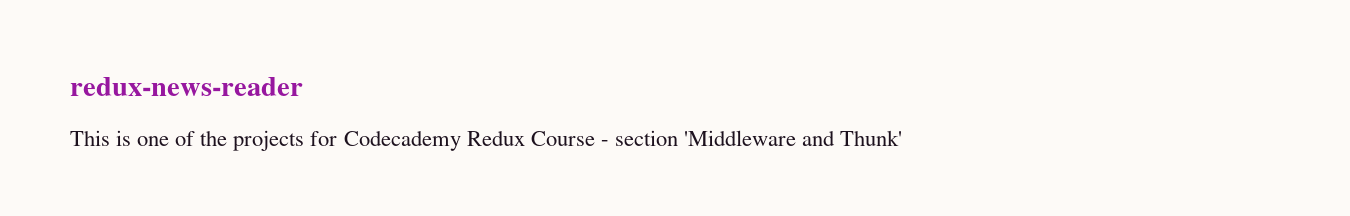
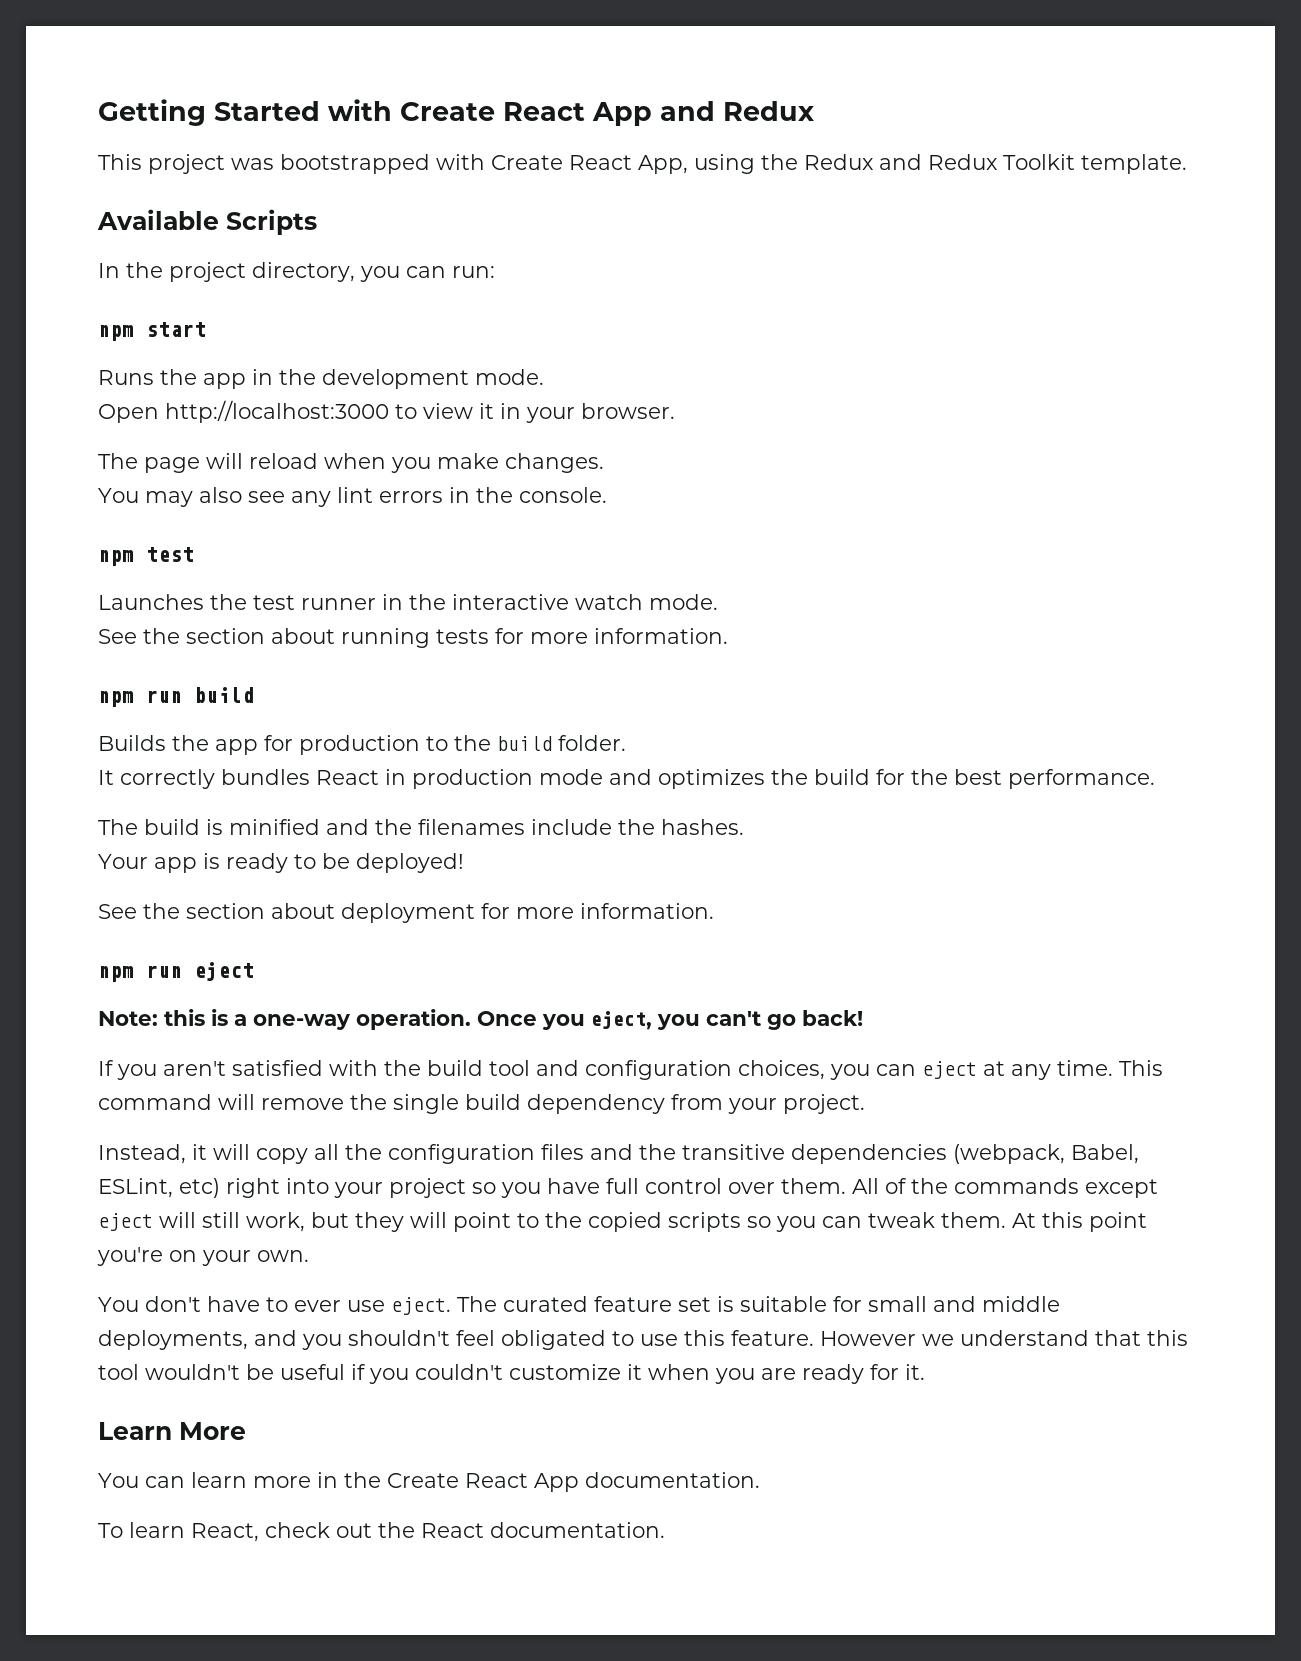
[70,77,303,96] [70,130,903,151] redux-news-reader // This is one of the projects for Codecademy Redux Course - section 'Middleware and Thunk' -> [98,99,814,126] [98,154,1187,174] [97,209,317,235] [98,262,495,282] [98,322,206,341] [98,369,544,389] [98,400,675,423] [98,453,604,473] [98,487,607,507] [98,547,194,566] [98,594,718,610] [98,628,728,648] [98,687,254,707] [98,735,626,755] [98,769,1155,789] [98,819,744,835] [98,853,464,873] [98,903,714,923] [98,962,254,982] [98,1009,863,1030] [98,1060,1163,1080] [98,1094,865,1114] [98,1144,1139,1164] [98,1178,1158,1198] [98,1212,1147,1232] [97,1247,309,1266] [98,1296,1060,1315] [98,1330,1188,1350] [98,1364,925,1384] [98,1422,246,1440] [98,1472,760,1492] [98,1522,665,1542] Getting Started with Create React App and Redux // This project was bootstrapped with Create React App, using the Redux and Redux Toolkit template. // Available Scripts // In the project directory, you can run: // npm start // Runs the app in the development mode. // Open http://localhost:3000 to view it in your browser. // The page will reload when you make changes. // You may also see any lint errors in the console. // npm test // Launches the test runner in the interactive watch mode. // See the section about running tests for more information. // npm run build // Builds the app for production to the build folder. // It correctly bundles React in production mode and optimizes the build for the best performance. // The build is minified and the filenames include the hashes. // Your app is ready to be deployed! // See the section about deployment for more information. // npm run eject // Note: this is a one-way operation. Once you eject, you can't go back! // If you aren't satisfied with the build tool and configuration choices, you can eject at any time. This command will remove the single build dependency from your project. // Instead, it will copy all the configuration files and the transitive dependencies (webpack, Babel, ESLint, etc) right into your project so you have full control over them. All of the commands except eject will still work, but they will point to the copied scripts so you can tweak them. At this point you're on your own. // You don't have to ever use eject. The curated feature set is suitable for small and middle deployments, and you shouldn't feel obligated to use this feature. However we understand that this tool wouldn't be useful if you couldn't customize it when you are ready for it. // Learn More // You can learn more in the Create React App documentation. // To learn React, check out the React documentation.

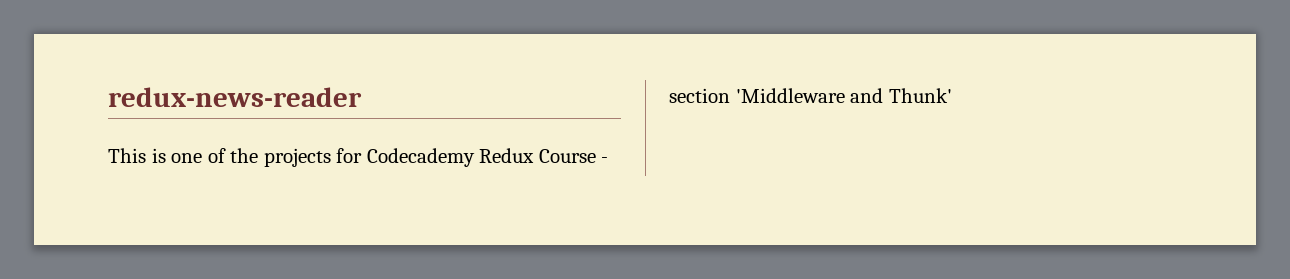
[98,99,814,126] [98,154,1187,174] [97,209,317,235] [98,262,495,282] [98,322,206,341] [98,369,544,389] [98,400,675,423] [98,453,604,473] [98,487,607,507] [98,547,194,566] [98,594,718,610] [98,628,728,648] [98,687,254,707] [98,735,626,755] [98,769,1155,789] [98,819,744,835] [98,853,464,873] [98,903,714,923] [98,962,254,982] [98,1009,863,1030] [98,1060,1163,1080] [98,1094,865,1114] [98,1144,1139,1164] [98,1178,1158,1198] [98,1212,1147,1232] [97,1247,309,1266] [98,1296,1060,1315] [98,1330,1188,1350] [98,1364,925,1384] [98,1422,246,1440] [98,1472,760,1492] [98,1522,665,1542] Getting Started with Create React App and Redux // This project was bootstrapped with Create React App, using the Redux and Redux Toolkit template. // Available Scripts // In the project directory, you can run: // npm start // Runs the app in the development mode. // Open http://localhost:3000 to view it in your browser. // The page will reload when you make changes. // You may also see any lint errors in the console. // npm test // Launches the test runner in the interactive watch mode. // See the section about running tests for more information. // npm run build // Builds the app for production to the build folder. // It correctly bundles React in production mode and optimizes the build for the best performance. // The build is minified and the filenames include the hashes. // Your app is ready to be deployed! // See the section about deployment for more information. // npm run eject // Note: this is a one-way operation. Once you eject, you can't go back! // If you aren't satisfied with the build tool and configuration choices, you can eject at any time. This command will remove the single build dependency from your project. // Instead, it will copy all the configuration files and the transitive dependencies (webpack, Babel, ESLint, etc) right into your project so you have full control over them. All of the commands except eject will still work, but they will point to the copied scripts so you can tweak them. At this point you're on your own. // You don't have to ever use eject. The curated feature set is suitable for small and middle deployments, and you shouldn't feel obligated to use this feature. However we understand that this tool wouldn't be useful if you couldn't customize it when you are ready for it. // Learn More // You can learn more in the Create React App documentation. // To learn React, check out the React documentation. -> [108,87,362,107] [108,148,609,167] [669,88,952,103] redux-news-reader // This is one of the projects for Codecademy Redux Course - section 'Middleware and Thunk'

